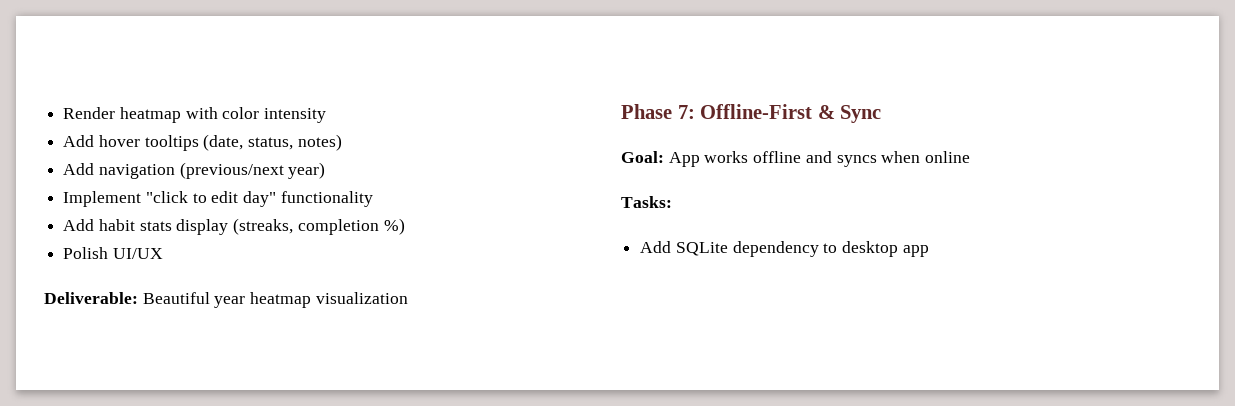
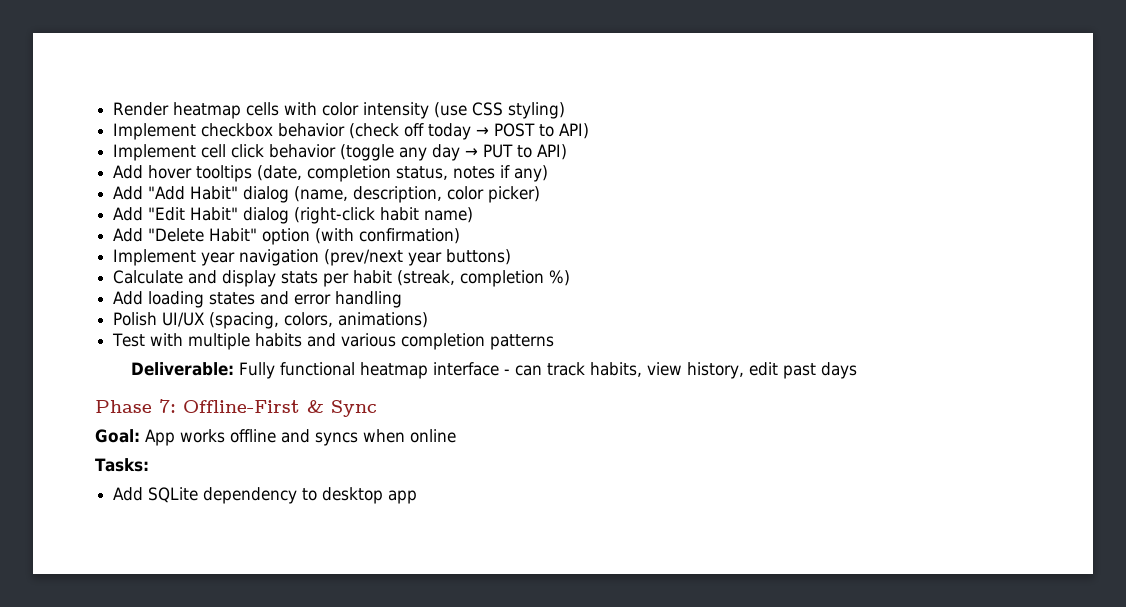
(181, 115) none -> [246,102,280,116] cells
[63,134,342,151] [63,162,326,179] [63,191,373,207] [63,218,405,235] [63,247,163,259] [44,292,408,308] // Add hover tooltips (date, status, notes) // Add navigation (previous/next year) // Implement "click to edit day" functionality // Add habit stats display (streaks, completion %) // Polish UI/UX // Deliverable: Beautiful year heatmap visualization -> [434,102,566,119] [113,123,590,140] [113,144,568,161] [113,165,549,182] [113,186,541,203] [113,207,474,224] [113,228,461,245] [113,249,512,266] [113,270,571,287] [113,291,403,308] [113,312,429,329] [112,333,555,350] [131,362,858,379] (use CSS styling) // Implement checkbox behavior (check off today → POST to API) // Implement cell click behavior (toggle any day → PUT to API) // Add hover tooltips (date, completion status, notes if any) // Add "Add Habit" dialog (name, description, color picker) // Add "Edit Habit" dialog (right-click habit name) // Add "Delete Habit" option (with confirmation) // Implement year navigation (prev/next year buttons) // Calculate and display stats per habit (streak, completion %) // Add loading states and error handling // Polish UI/UX (spacing, colors, animations) // Test with multiple habits and various completion patterns // Deliverable: Fully functional heatmap interface - can track habits, view history, edit past days

